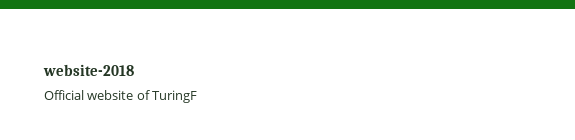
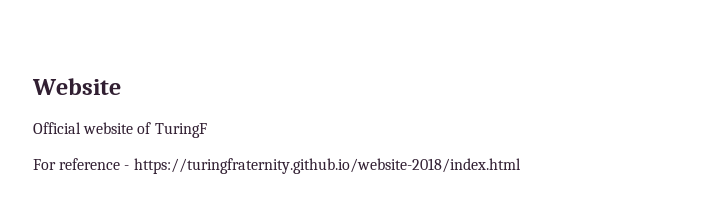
[43,64,134,76] website-2018 -> [32,78,121,95] Website
(198, 96) none -> [33,158,521,174] // For reference - https://turingfraternity.github.io/website-2018/index.html

